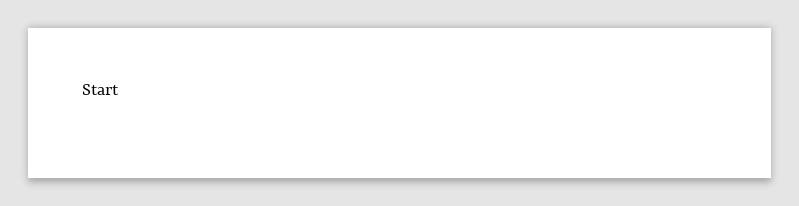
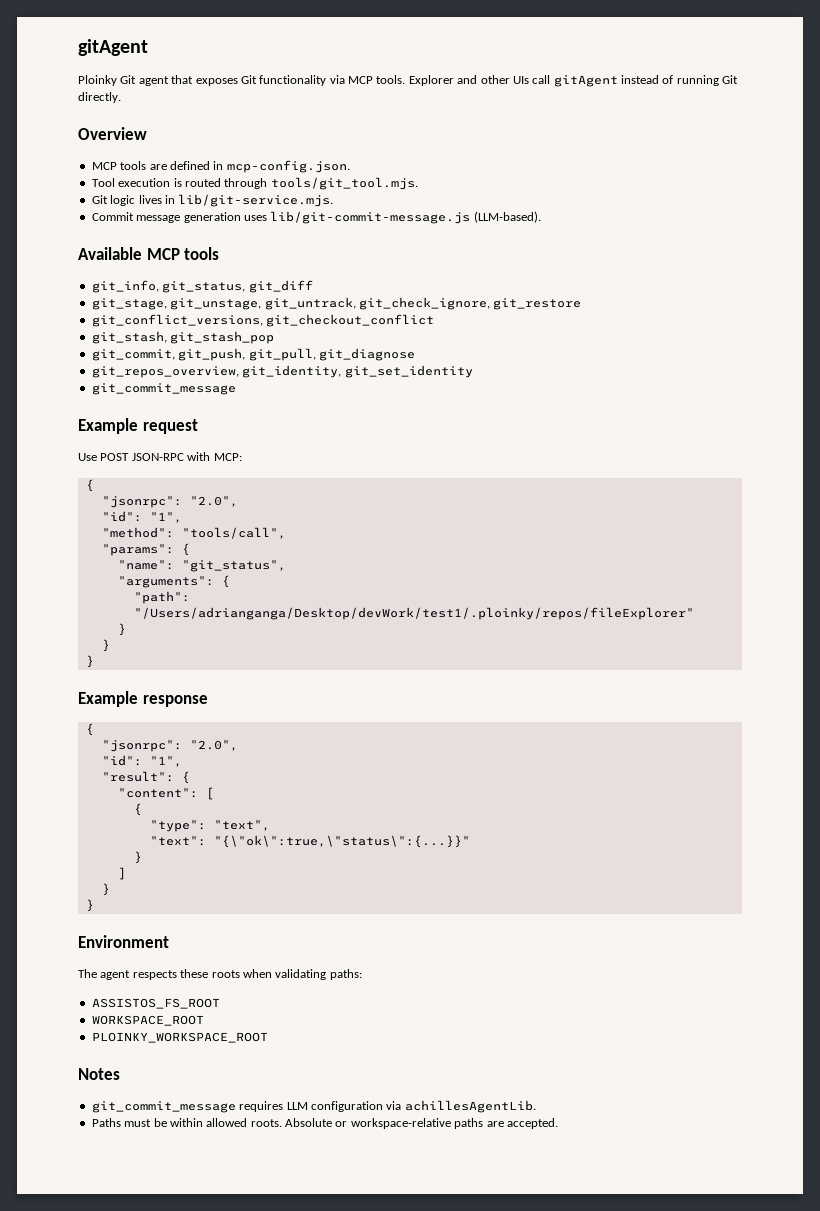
[82,84,119,95] Start -> [78,39,148,56] [78,75,739,87] [78,92,121,103] [78,127,147,140] [91,160,350,173] [91,177,418,190] [91,194,334,207] [91,211,541,224] [78,247,220,260] [91,280,313,293] [91,297,582,310] [91,314,435,327] [91,331,275,344] [91,348,415,361] [91,365,473,378] [91,383,236,395] [78,418,198,434] [78,452,242,461] [85,479,94,492] [101,496,238,508] [101,511,182,523] [101,527,286,539] [101,543,190,556] [117,560,286,572] [117,575,230,588] [133,591,190,604] [133,607,694,620] [117,623,126,636] [101,639,110,652] [85,655,94,668] [78,691,208,707] [85,723,94,736] [101,740,238,752] [101,755,182,767] [101,771,190,784] [117,787,214,800] [133,803,142,816] [149,820,270,832] [149,835,470,848] [133,851,142,864] [117,867,126,880] [101,883,110,896] [85,899,94,912] [78,935,169,948] [78,969,362,980] [91,998,220,1009] [91,1015,204,1026] [91,1032,268,1043] [78,1068,120,1080] [91,1100,536,1113] [91,1118,558,1129] gitAgent // Ploinky Git agent that exposes Git functionality via MCP tools. Explorer and other UIs call gitAgent instead of running Git directly. // Overview // MCP tools are defined in mcp-config.json. // Tool execution is routed through tools/git_tool.mjs. // Git logic lives in lib/git-service.mjs. // Commit message generation uses lib/git-commit-message.js (LLM-based). // Available MCP tools // git_info, git_status, git_diff // git_stage, git_unstage, git_untrack, git_check_ignore, git_restore // git_conflict_versions, git_checkout_conflict // git_stash, git_stash_pop // git_commit, git_push, git_pull, git_diagnose // git_repos_overview, git_identity, git_set_identity // git_commit_message // Example request // Use POST JSON-RPC with MCP: // { // "jsonrpc": "2.0", // "id": "1", // "method": "tools/call", // "params": { // "name": "git_status", // "arguments": { // "path": "/Users/adrianganga/Desktop/devWork/test1/.ploinky/repos/fileExplorer" // } // } // } // Example response // { // "jsonrpc": "2.0", // "id": "1", // "result": { // "content": [ // { // "type": "text", // "text": "{\"ok\":true,\"status\":{...}}" // } // ] // } // } // Environment // The agent respects these roots when validating paths: // ASSISTOS_FS_ROOT // WORKSPACE_ROOT // PLOINKY_WORKSPACE_ROOT // Notes // git_commit_message requires LLM configuration via achillesAgentLib. // Paths must be within allowed roots. Absolute or workspace-relative paths are accepted.

